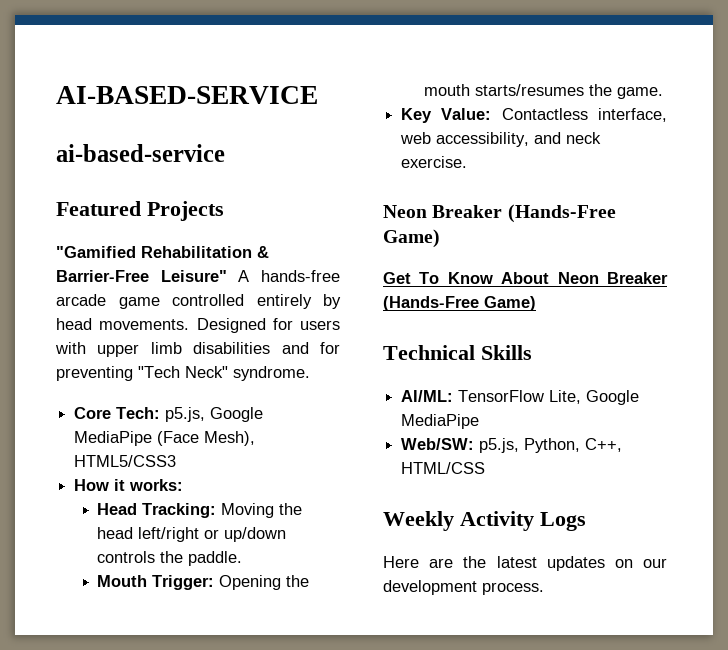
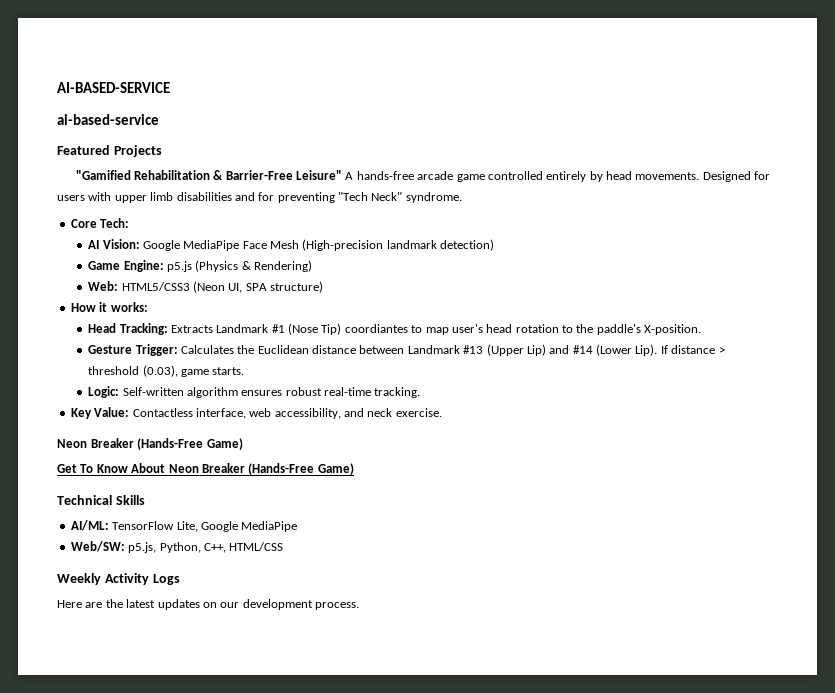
[165,407,264,422] [74,431,256,446] [74,455,177,467] p5.js, Google MediaPipe (Face Mesh), HTML5/CSS3 -> [88,239,495,251] [88,260,313,272] [88,281,324,293] // AI Vision: Google MediaPipe Face Mesh (High-precision landmark detection) // Game Engine: p5.js (Physics & Rendering) // Web: HTML5/CSS3 (Neon UI, SPA structure)
[221,503,303,518] [97,527,287,542] [97,551,243,566] [97,575,310,590] [424,84,664,99] Moving the head left/right or up/down controls the paddle. // Mouth Trigger: Opening the mouth starts/resumes the game. -> [170,323,702,335] [88,344,725,356] [88,365,245,377] [88,386,421,398] Extracts Landmark #1 (Nose Tip) coordiantes to map user's head rotation to the paddle's X-position. // Gesture Trigger: Calculates the Euclidean distance between Landmark #13 (Upper Lip) and #14 (Lower Lip). If distance > threshold (0.03), game starts. // Logic: Self-written algorithm ensures robust real-time tracking.

